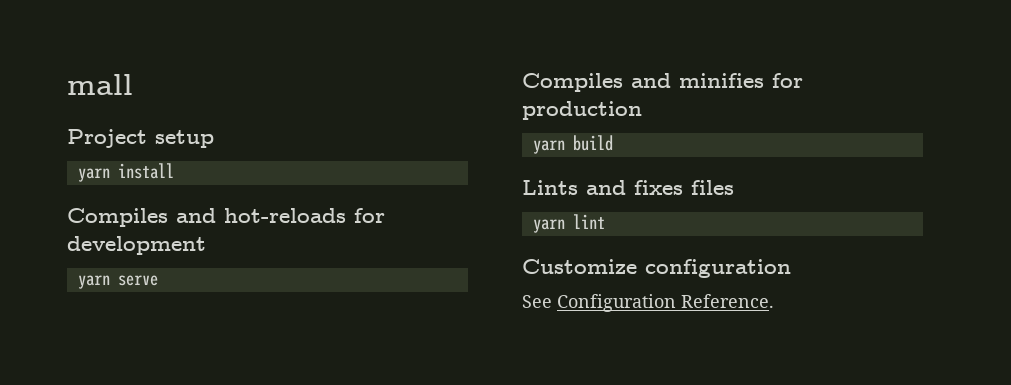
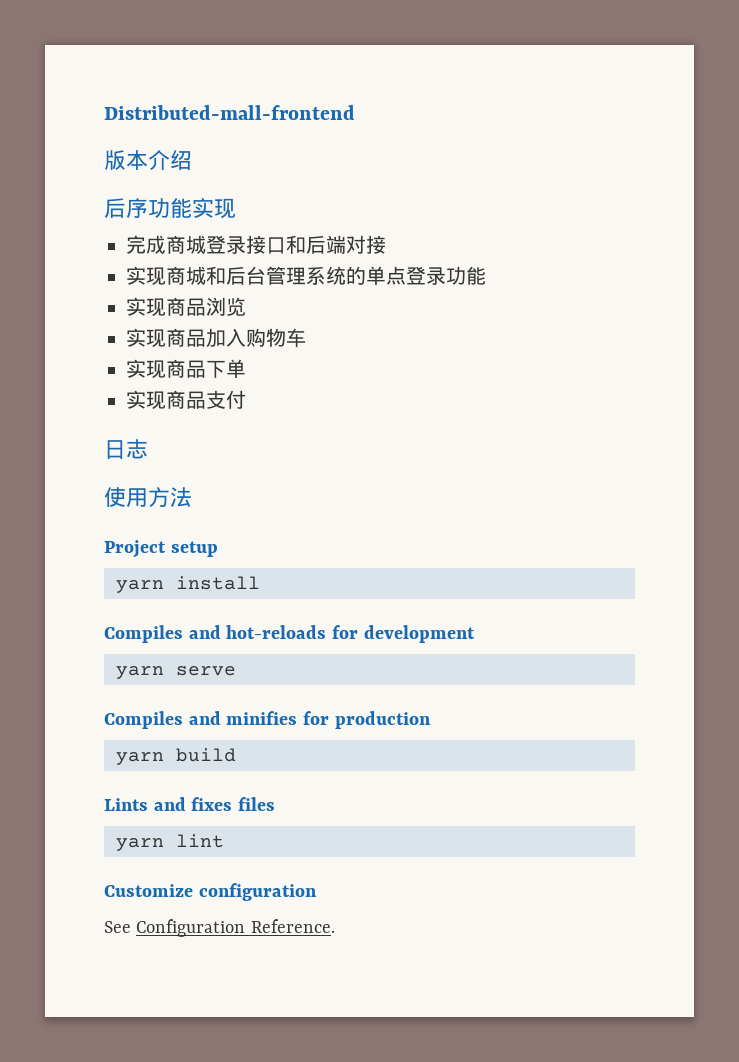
[67,74,133,95] mall -> [104,105,355,120] [104,150,192,171] [104,198,236,219] [126,235,386,254] [126,266,486,286] [126,297,246,317] [126,328,306,348] [126,359,246,379] [126,390,246,410] [104,439,148,459] [104,487,192,507] Distributed-mall-frontend // 版本介绍 // 后序功能实现 // 完成商城登录接口和后端对接 // 实现商城和后台管理系统的单点登录功能 // 实现商品浏览 // 实现商品加入购物车 // 实现商品下单 // 实现商品支付 // 日志 // 使用方法

